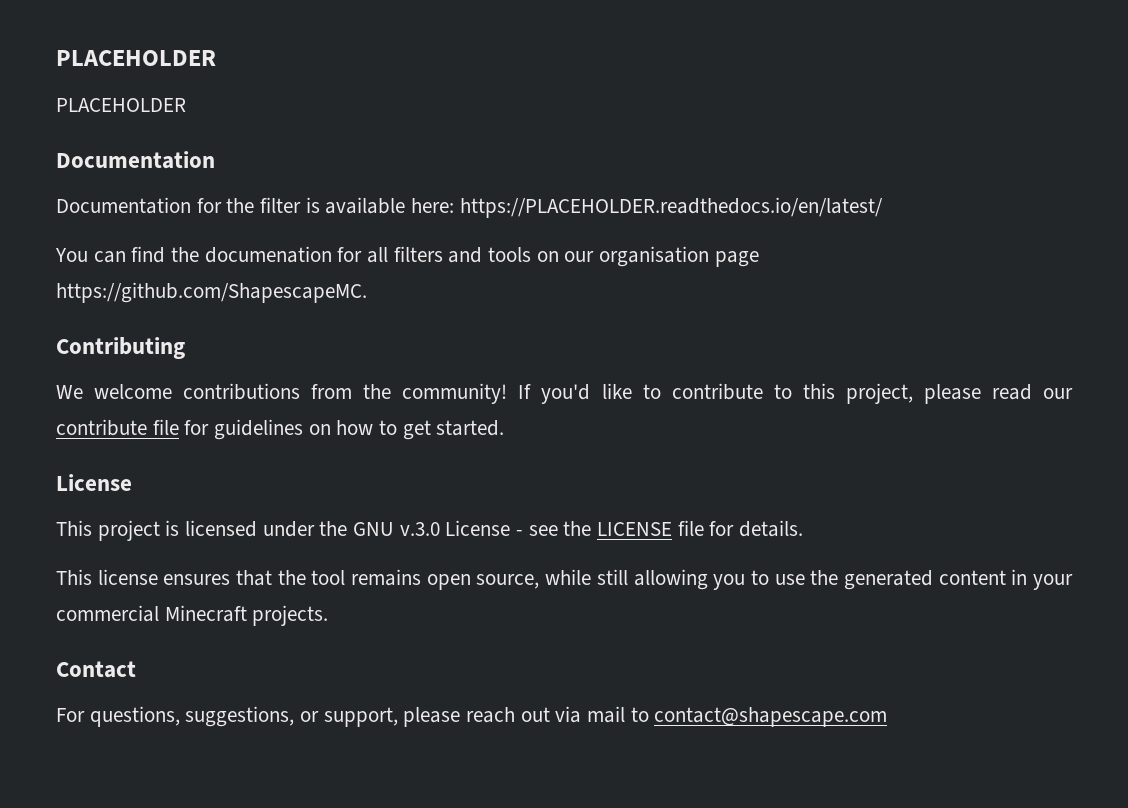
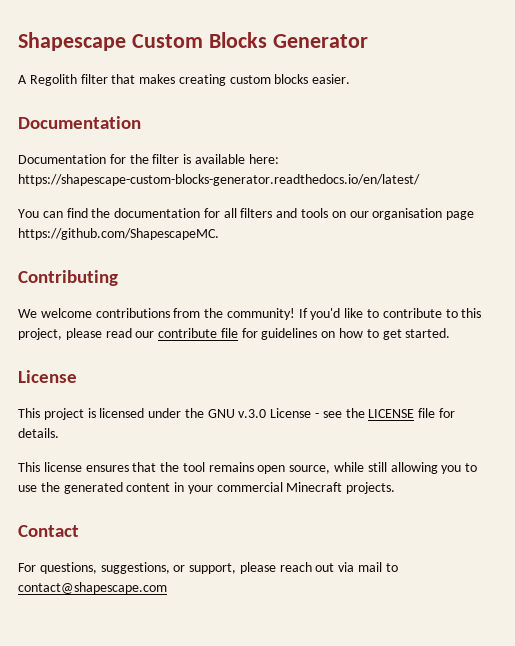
[56,50,216,66] [56,98,186,112] PLACEHOLDER // PLACEHOLDER -> [18,32,368,51] [18,74,351,86] Shapescape Custom Blocks Generator // A Regolith filter that makes creating custom blocks easier.
[459,197,883,218] https://PLACEHOLDER.readthedocs.io/en/latest/ -> [18,174,420,186] https://shapescape-custom-blocks-generator.readthedocs.io/en/latest/
[204,246,332,263] documenation -> [114,208,201,218] documentation

